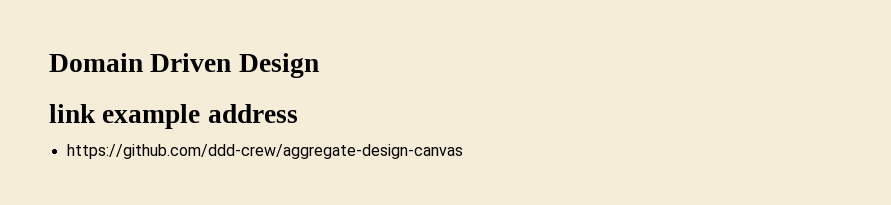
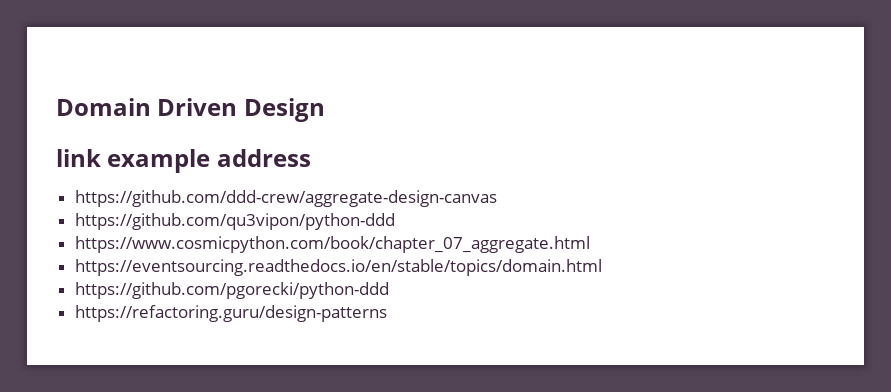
(463, 151) none -> [74,213,395,230] [74,236,590,253] [74,259,602,276] [74,282,389,299] [74,305,387,322] // https://github.com/qu3vipon/python-ddd // https://www.cosmicpython.com/book/chapter_07_aggregate.html // https://eventsourcing.readthedocs.io/en/stable/topics/domain.html // https://github.com/pgorecki/python-ddd // https://refactoring.guru/design-patterns

